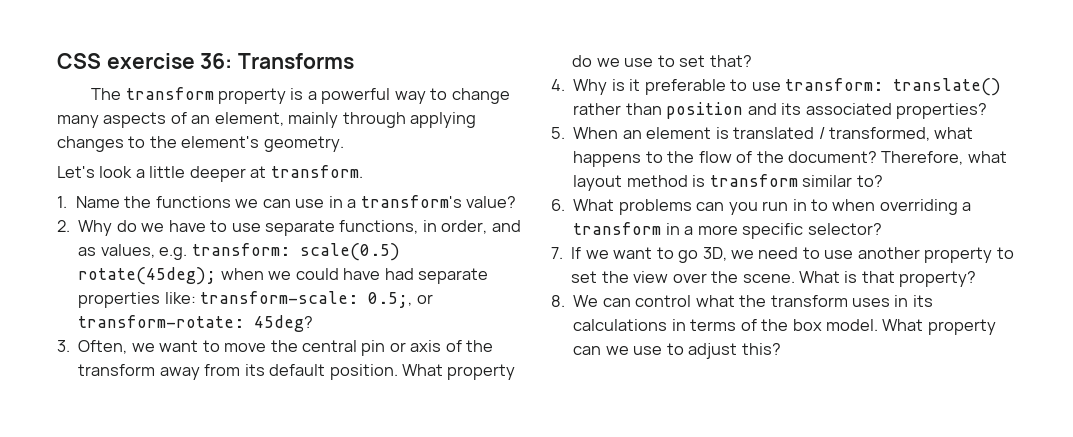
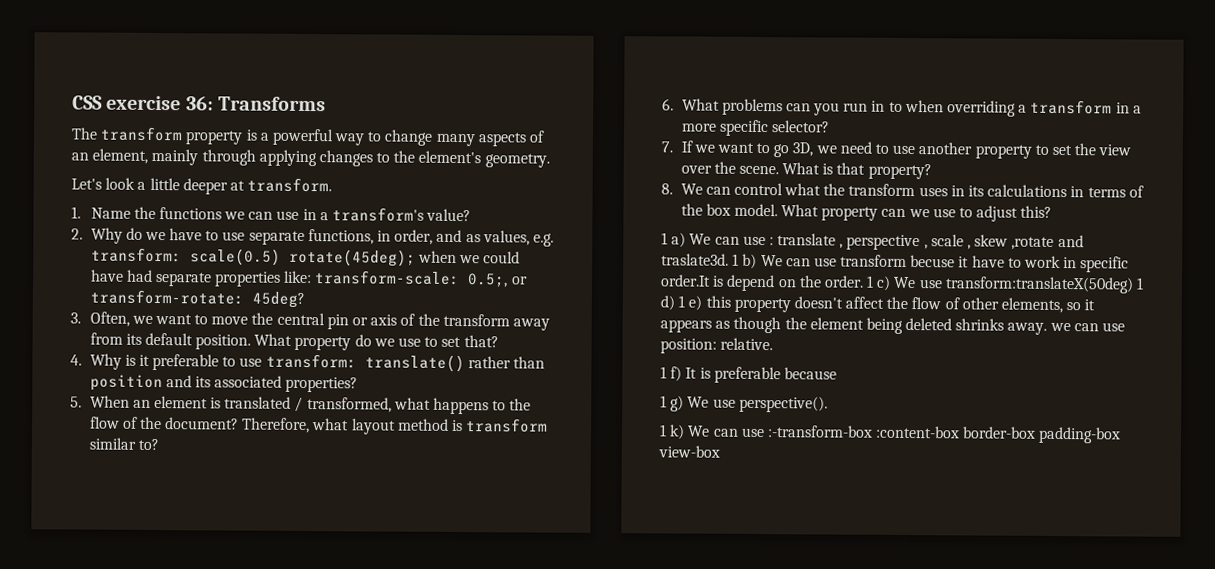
(781, 349) none -> [661,232,1084,251] [661,253,1130,273] [660,274,1145,294] [660,295,1096,314] [660,316,1126,335] [660,337,774,354] [660,366,837,384] [660,395,828,413] [659,424,1122,444] [658,445,720,458] // 1 a) We can use : translate , perspective , scale , skew ,rotate and traslate3d. 1 b) We can use transform becuse it have to work in specific order.It is depend on the order. 1 c) We use transform:translateX(50deg) 1 d) 1 e) this property doesn't affect the flow of other elements, so it appears as though the element being deleted shrinks away. we can use position: relative. // 1 f) It is preferable because // 1 g) We use perspective(). // 1 k) We can use :-transform-box :content-box border-box padding-box view-box

